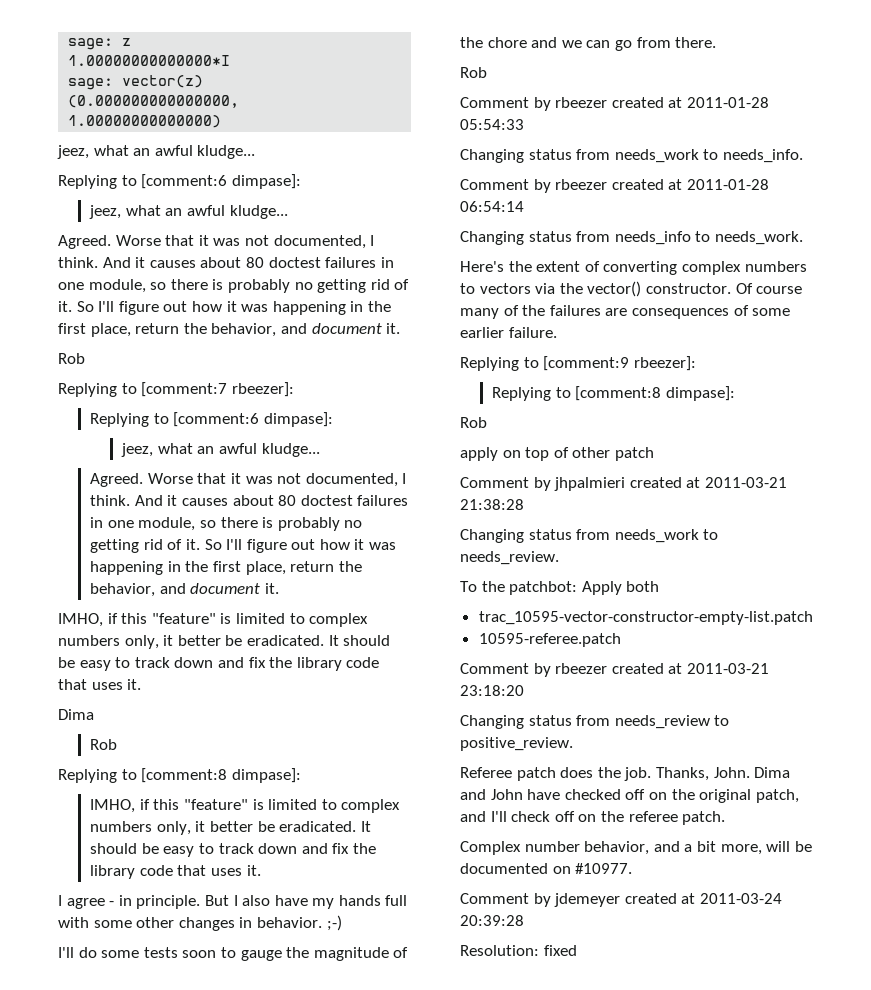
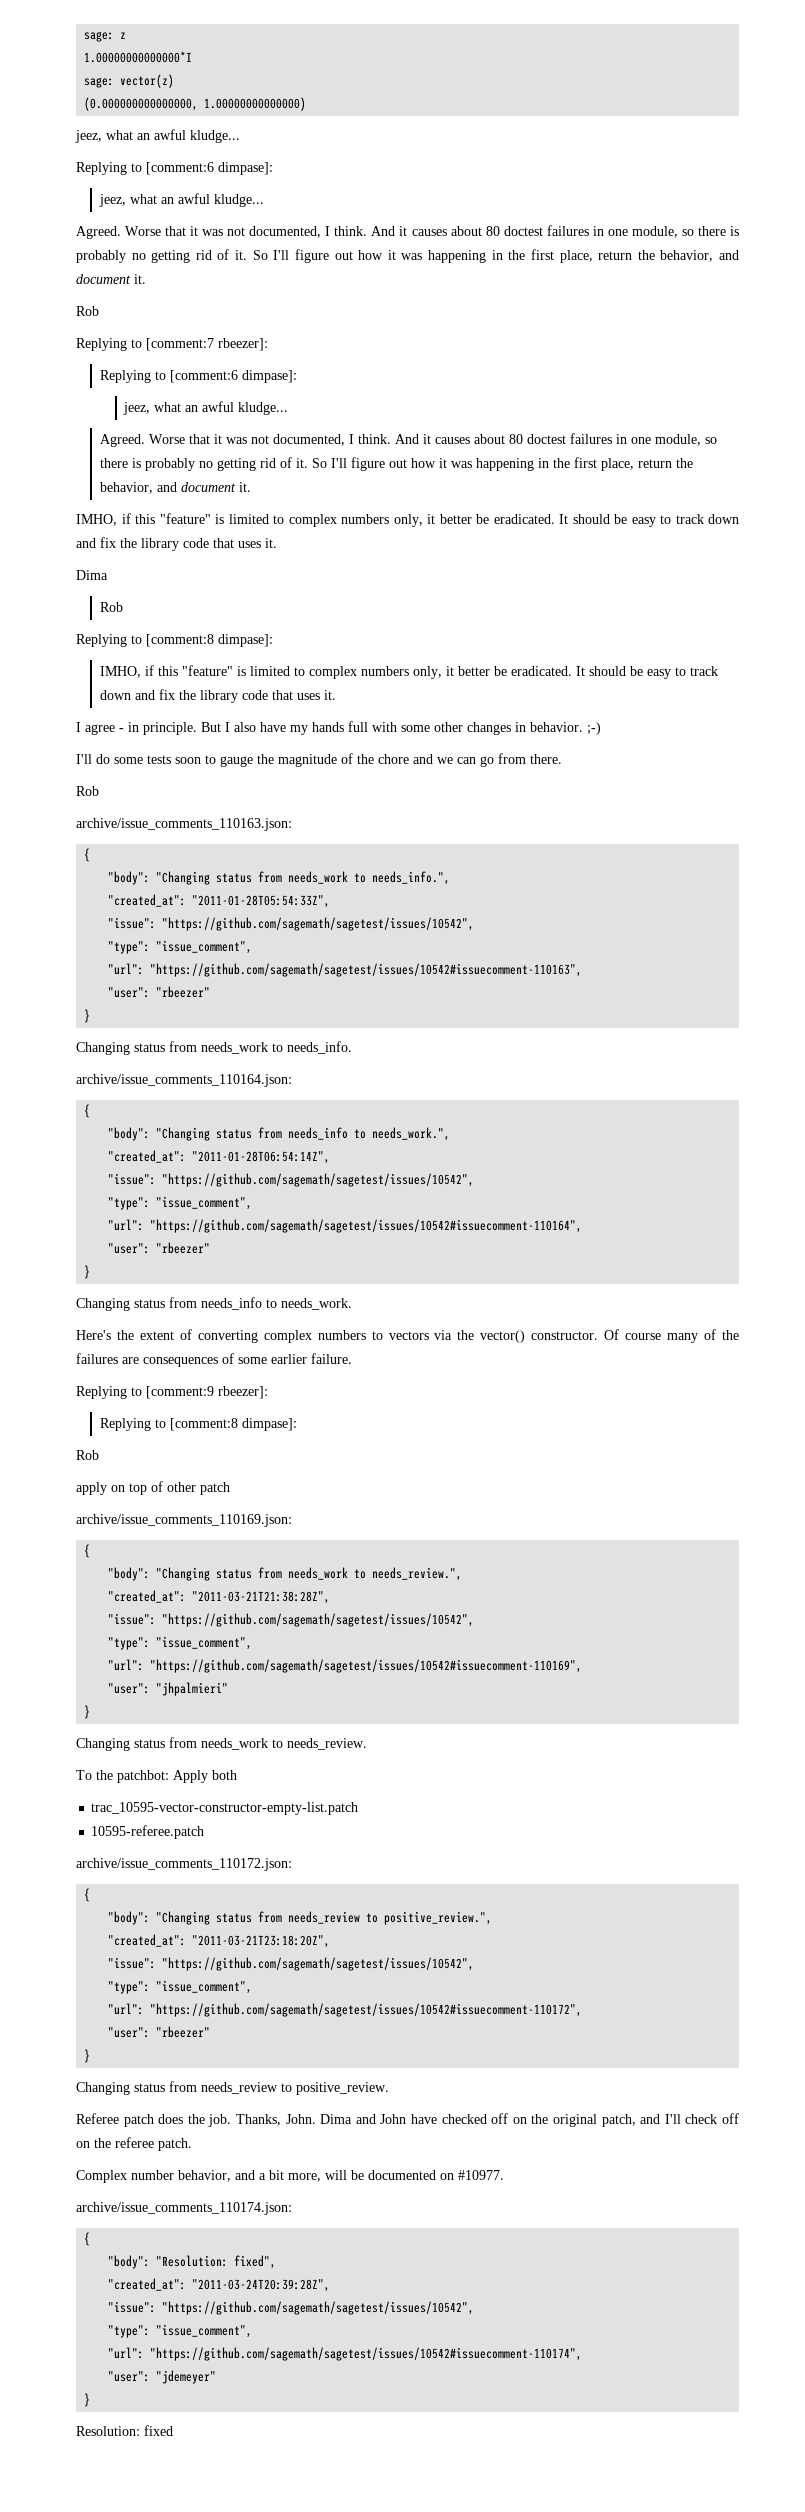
[460,97,769,111] [460,119,524,130] Comment by rbeezer created at 2011-01-28 05:54:33 -> [76,818,292,831] [84,848,91,862] [108,871,451,885] [108,894,331,908] [108,917,475,931] [108,940,253,954] [108,963,583,977] [108,986,211,998] [84,1009,91,1023] archive/issue_comments_110163.json: // { // "body": "Changing status from needs_work to needs_info.", // "created_at": "2011-01-28T05:54:33Z", // "issue": "https://github.com/sagemath/sagetest/issues/10542", // "type": "issue_comment", // "url": "https://github.com/sagemath/sagetest/issues/10542#issuecomment-110163", // "user": "rbeezer" // }
[460,179,769,193] [460,201,524,212] Comment by rbeezer created at 2011-01-28 06:54:14 -> [76,1074,292,1087] [84,1104,91,1118] [108,1127,451,1141] [108,1150,331,1164] [108,1173,475,1187] [108,1196,253,1210] [108,1219,583,1233] [108,1242,211,1254] [84,1265,91,1279] archive/issue_comments_110164.json: // { // "body": "Changing status from needs_info to needs_work.", // "created_at": "2011-01-28T06:54:14Z", // "issue": "https://github.com/sagemath/sagetest/issues/10542", // "type": "issue_comment", // "url": "https://github.com/sagemath/sagetest/issues/10542#issuecomment-110164", // "user": "rbeezer" // }
[460,477,787,491] [460,499,524,510] Comment by jhpalmieri created at 2011-03-21 21:38:28 -> [76,1514,292,1527] [84,1544,91,1558] [108,1567,463,1581] [108,1590,331,1604] [108,1613,475,1627] [108,1636,253,1650] [108,1659,583,1673] [108,1682,229,1696] [84,1705,91,1719] archive/issue_comments_110169.json: // { // "body": "Changing status from needs_work to needs_review.", // "created_at": "2011-03-21T21:38:28Z", // "issue": "https://github.com/sagemath/sagetest/issues/10542", // "type": "issue_comment", // "url": "https://github.com/sagemath/sagetest/issues/10542#issuecomment-110169", // "user": "jhpalmieri" // }
[460,663,769,677] [460,685,524,696] Comment by rbeezer created at 2011-03-21 23:18:20 -> [76,1858,292,1871] [84,1888,91,1902] [108,1911,493,1925] [108,1934,331,1948] [108,1957,475,1971] [108,1980,253,1994] [108,2003,583,2017] [108,2026,211,2038] [84,2049,91,2063] archive/issue_comments_110172.json: // { // "body": "Changing status from needs_review to positive_review.", // "created_at": "2011-03-21T23:18:20Z", // "issue": "https://github.com/sagemath/sagetest/issues/10542", // "type": "issue_comment", // "url": "https://github.com/sagemath/sagetest/issues/10542#issuecomment-110172", // "user": "rbeezer" // }
[460,893,782,907] [460,915,524,926] Comment by jdemeyer created at 2011-03-24 20:39:28 -> [76,2202,292,2215] [84,2232,91,2246] [108,2255,277,2269] [108,2278,331,2292] [108,2301,475,2315] [108,2324,253,2338] [108,2347,583,2361] [108,2370,217,2384] [84,2393,91,2407] archive/issue_comments_110174.json: // { // "body": "Resolution: fixed", // "created_at": "2011-03-24T20:39:28Z", // "issue": "https://github.com/sagemath/sagetest/issues/10542", // "type": "issue_comment", // "url": "https://github.com/sagemath/sagetest/issues/10542#issuecomment-110174", // "user": "jdemeyer" // }

